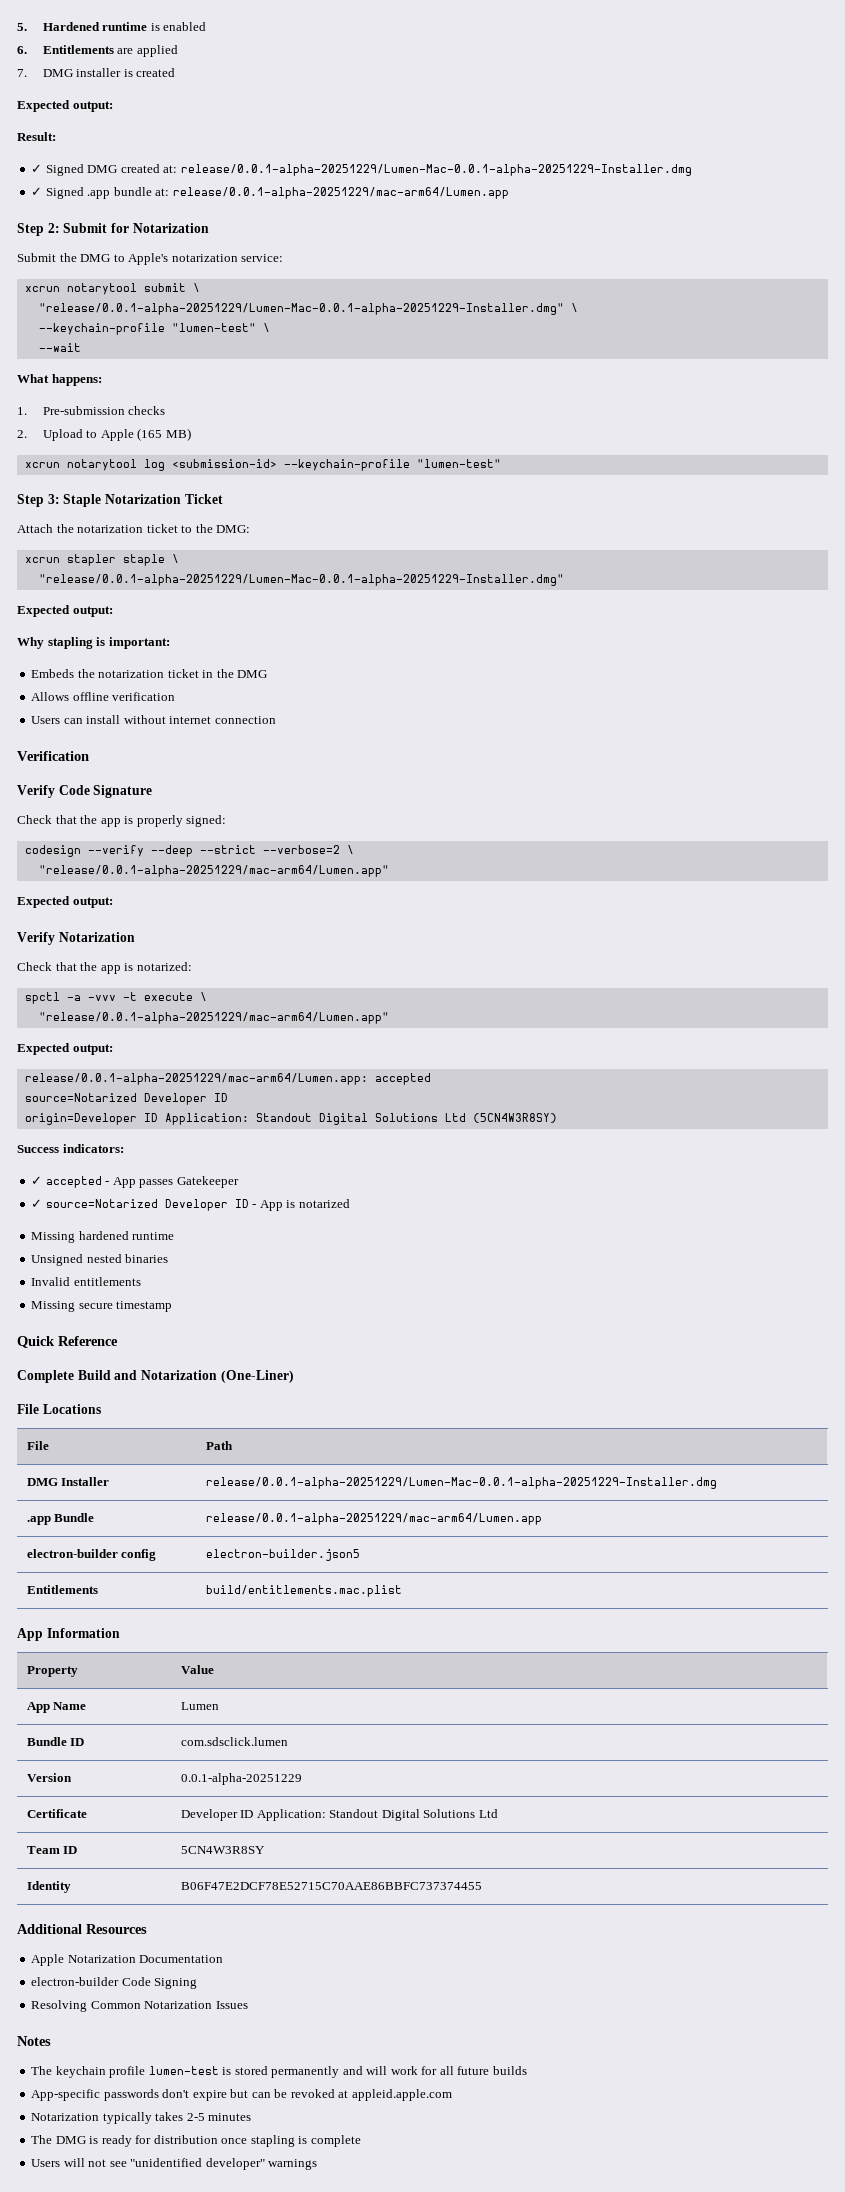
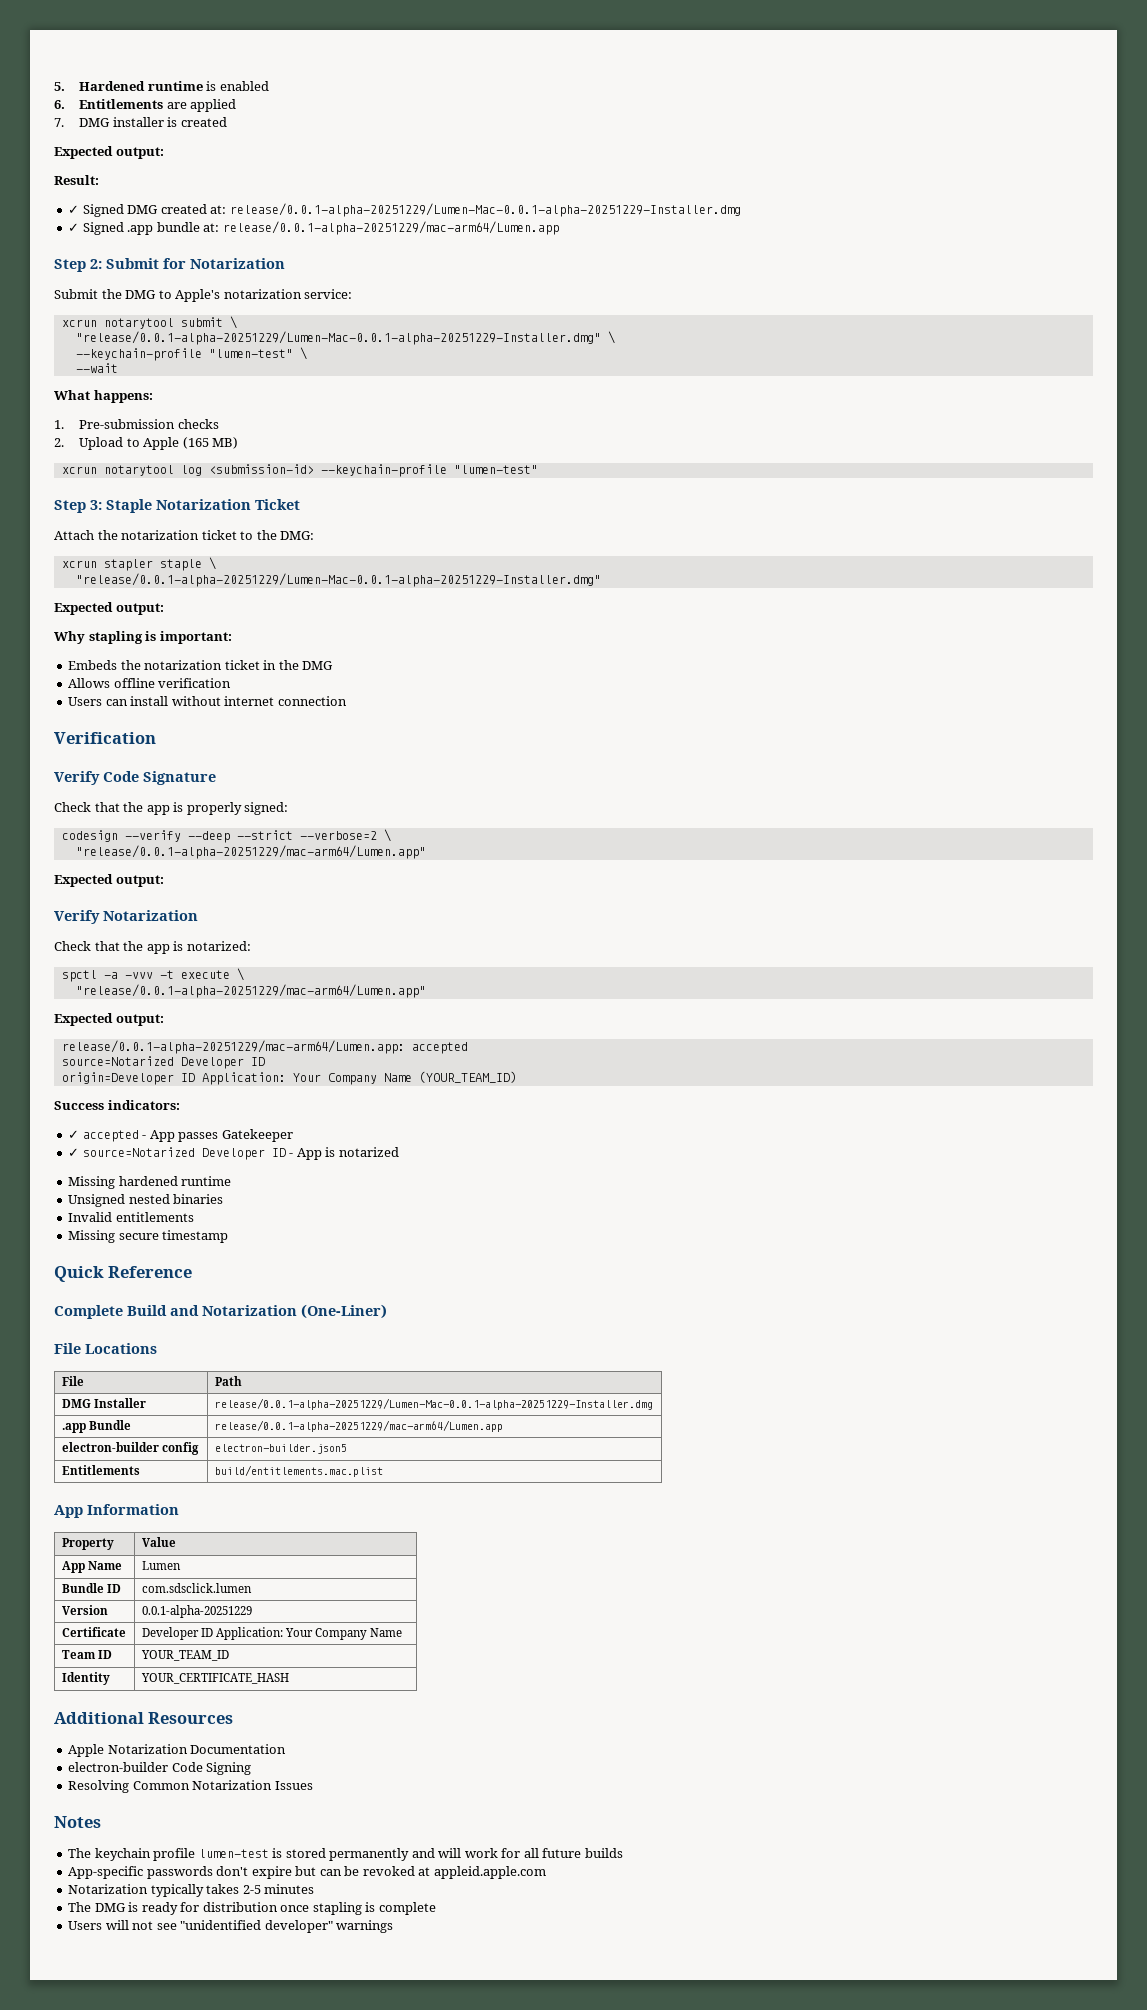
[255,1113,557,1125] Standout Digital Solutions Ltd (5CN4W3R8SY) -> [292,1071,517,1085] Your Company Name (YOUR_TEAM_ID)
[329,1809,498,1821] Standout Digital Solutions Ltd -> [285,1628,403,1640] Your Company Name
[180,1846,265,1854] 5CN4W3R8SY -> [140,1650,229,1661] YOUR_TEAM_ID
[180,1882,482,1890] B06F47E2DCF78E52715C70AAE86BBFC737374455 -> [140,1673,289,1684] YOUR_CERTIFICATE_HASH

